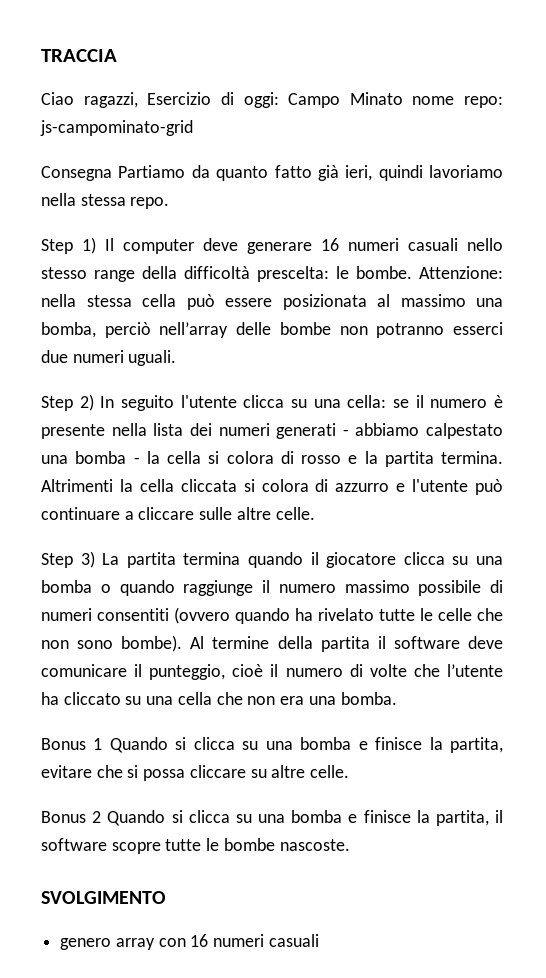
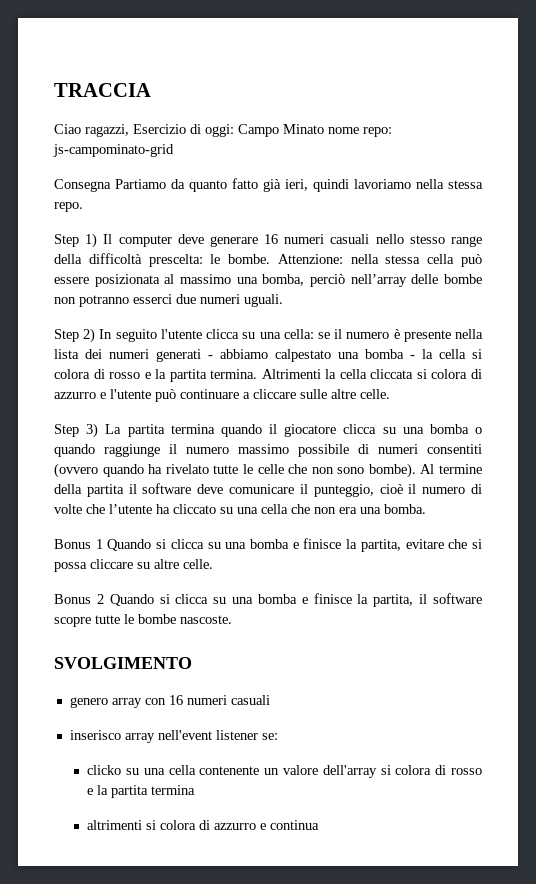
(319, 940) none -> [69,730,278,743] [87,765,483,778] [87,785,196,798] [87,820,320,830] // inserisco array nell'event listener se: // clicko su una cella contenente un valore dell'array si colora di rosso e la partita termina // altrimenti si colora di azzurro e continua

